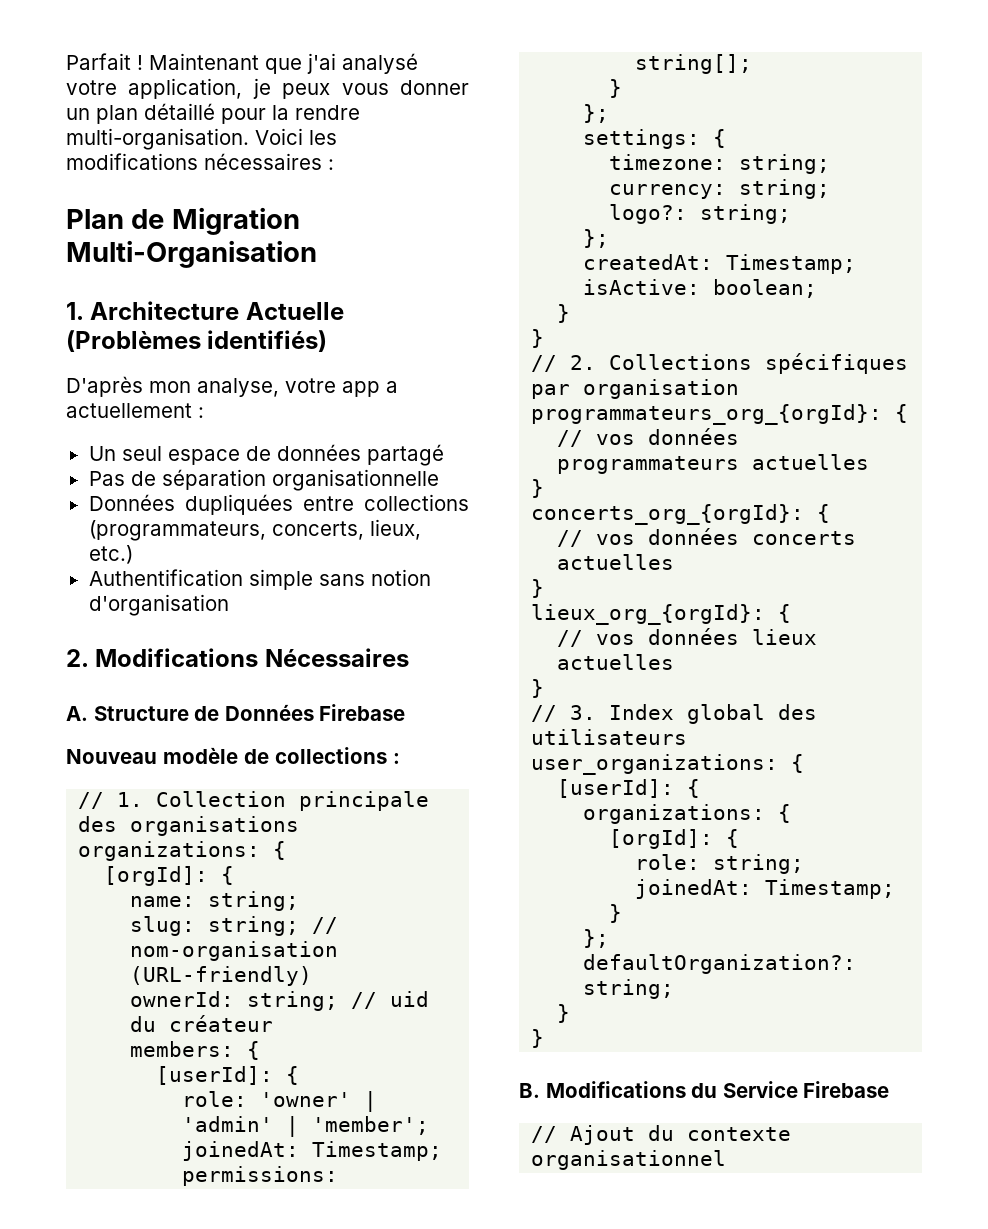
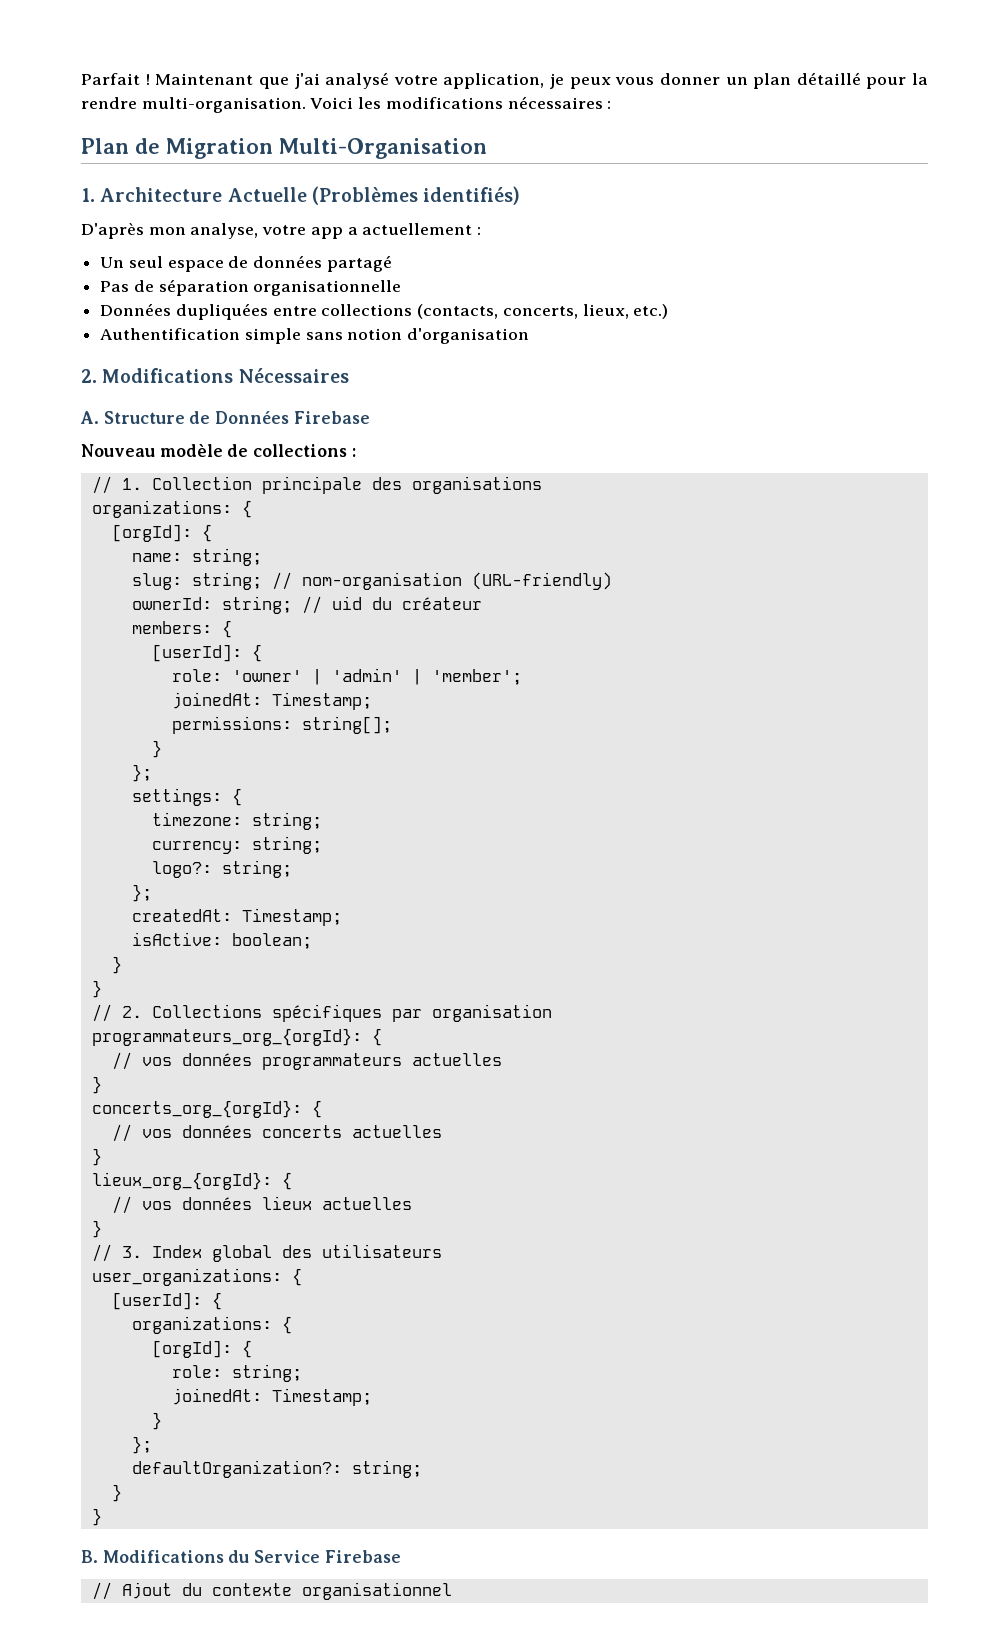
[88,520,266,541] (programmateurs, -> [417,304,499,319] (contacts,

